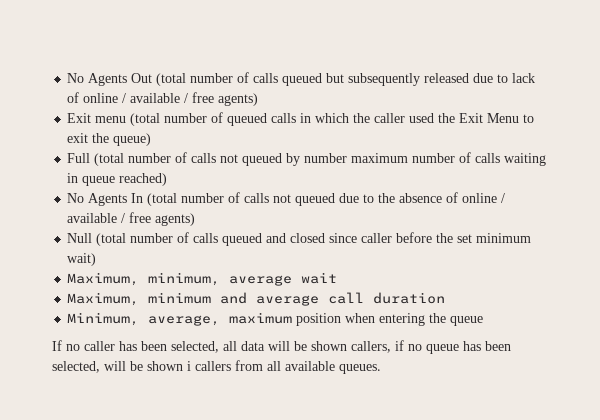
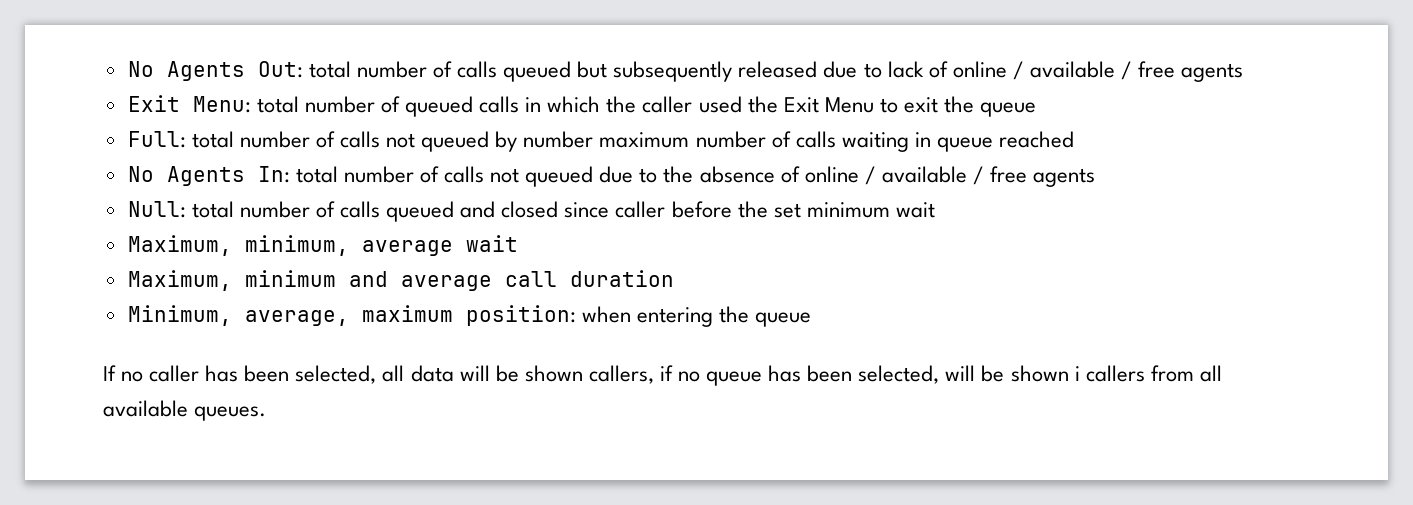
[67,73,187,86] No Agents Out (total -> [127,61,351,81] No Agents Out: total
[218,93,259,106] [67,113,161,126] agents) // Exit menu (total -> [1181,63,1244,82] [127,95,299,113] agents // Exit Menu: total
[113,133,152,146] [67,153,125,166] queue) // Full (total -> [980,102,1037,117] [127,131,234,148] queue // Full: total
[119,173,168,186] [67,193,178,206] reached) // No Agents In (total -> [998,131,1074,148] [127,166,338,186] reached // No Agents In: total
[155,213,196,226] [67,233,127,246] agents) // Null (total -> [1033,168,1096,187] [127,201,234,218] agents // Null: total
[67,253,97,266] wait) -> [895,202,935,218] wait
[296,313,342,326] position -> [465,305,576,326] position:

